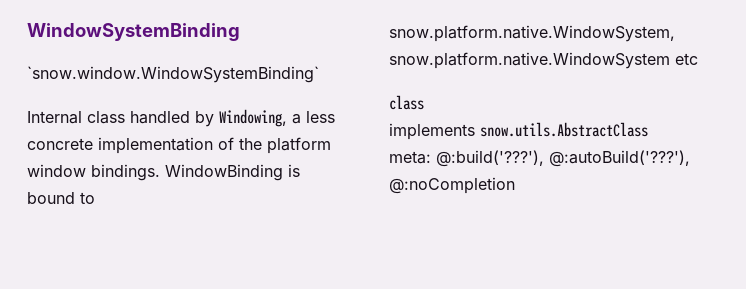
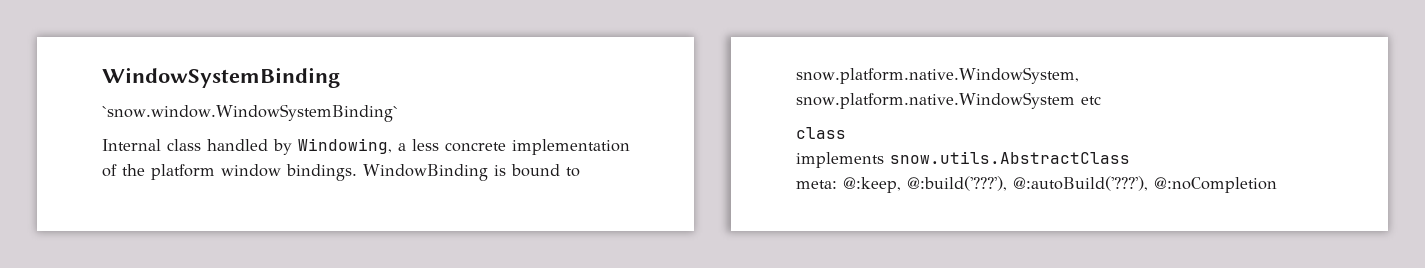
(431, 157) none -> [843,177,901,193] @:keep,

